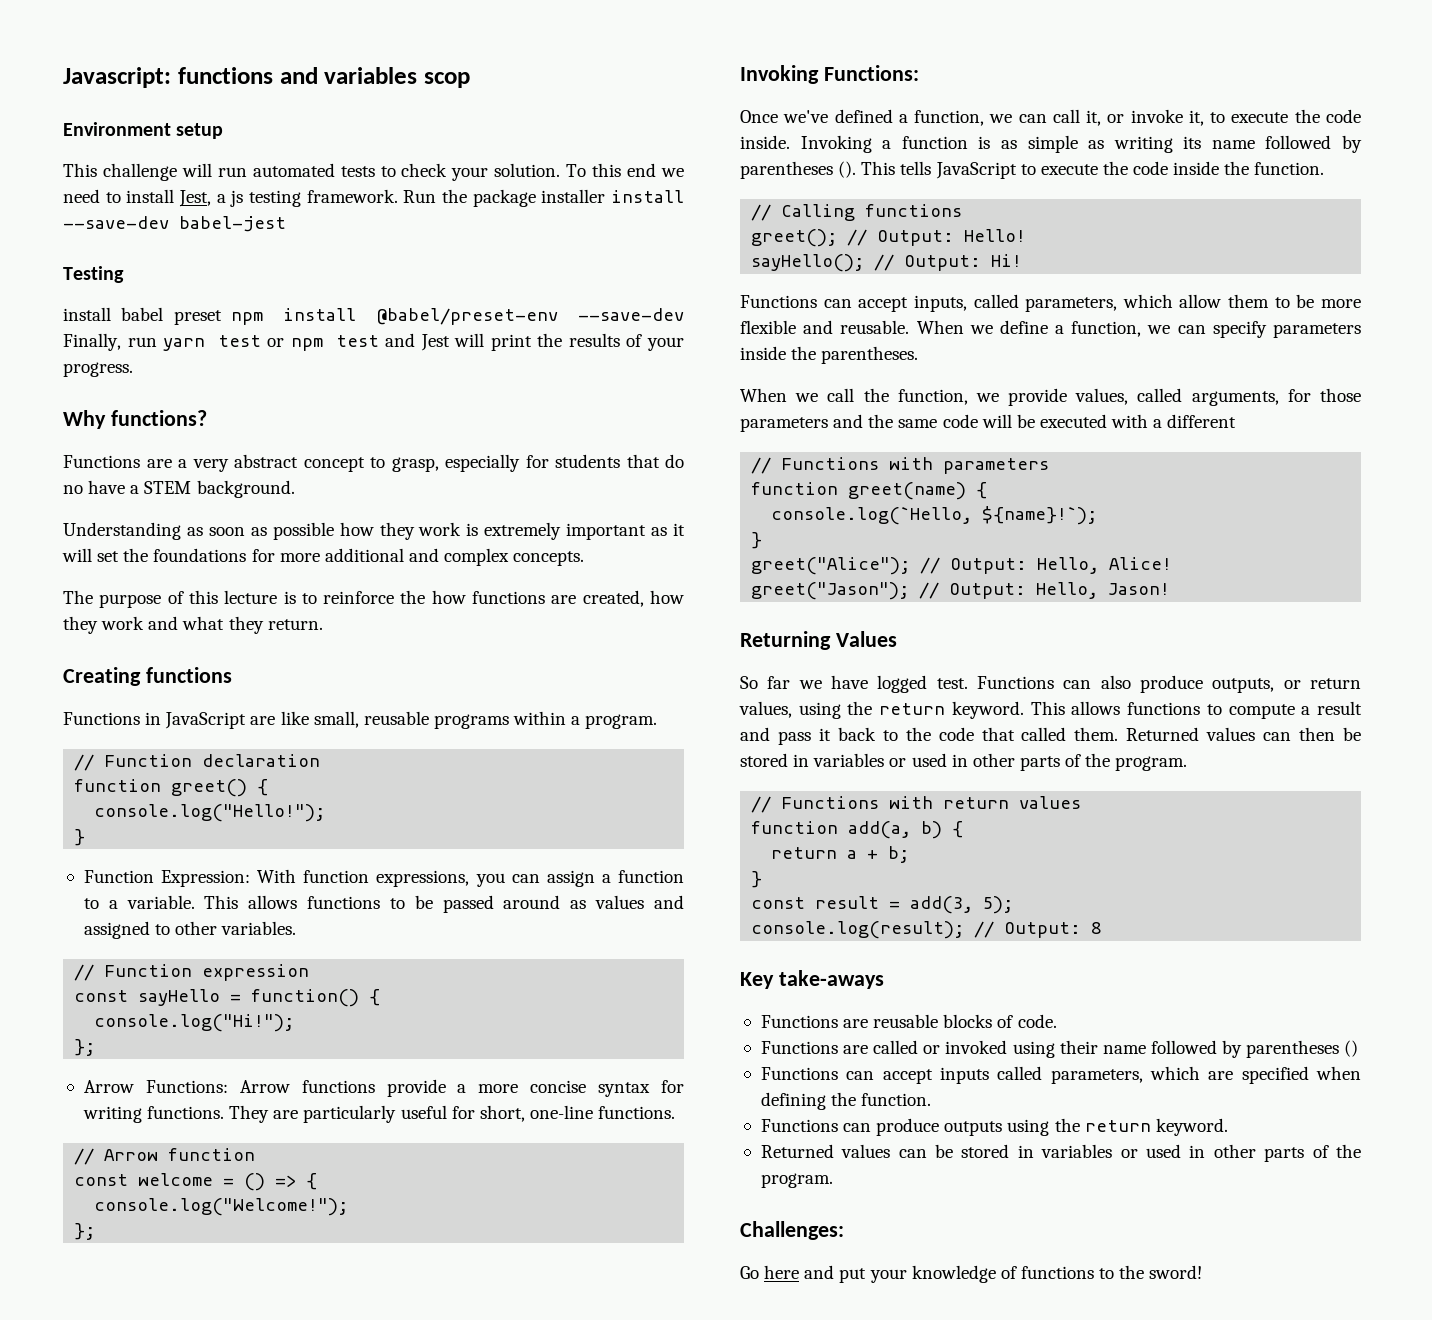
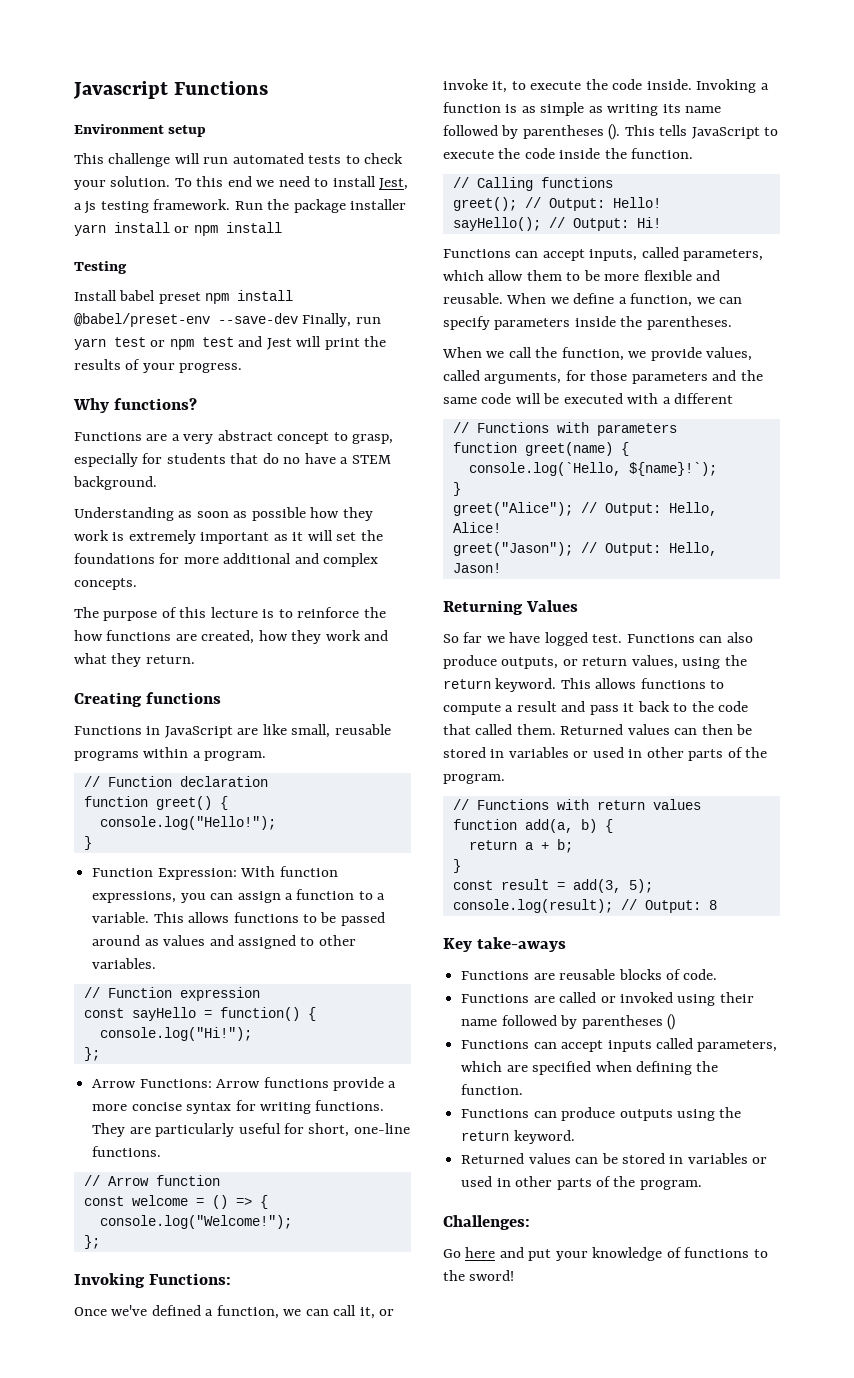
[63,67,470,88] Javascript: functions and variables scop -> [73,81,269,99] Javascript Functions
[611,190,685,203] [63,216,286,232] install --save-dev babel-jest -> [74,222,282,236] yarn install or npm install
[63,307,111,321] install -> [74,290,117,301] Install

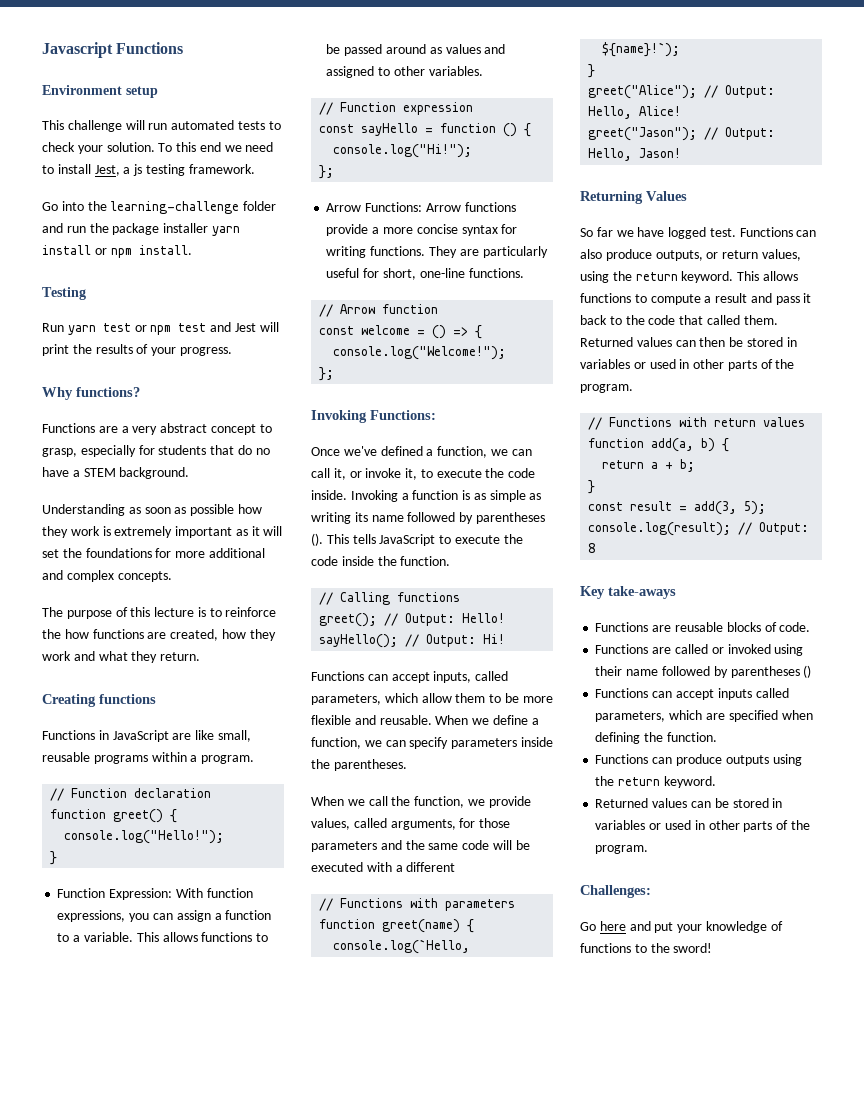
[234,201,263,210] Run -> [42,201,277,214] [42,223,86,233] // Go into the learning-challenge folder and run
[225,222,282,233] install -> [138,245,192,255] install.
[74,290,294,304] [74,313,381,327] Install babel preset npm install @babel/preset-env --save-dev Finally, run -> [42,323,64,332] Run
[219,1007,300,1021] function() -> [440,123,518,137] function ()

